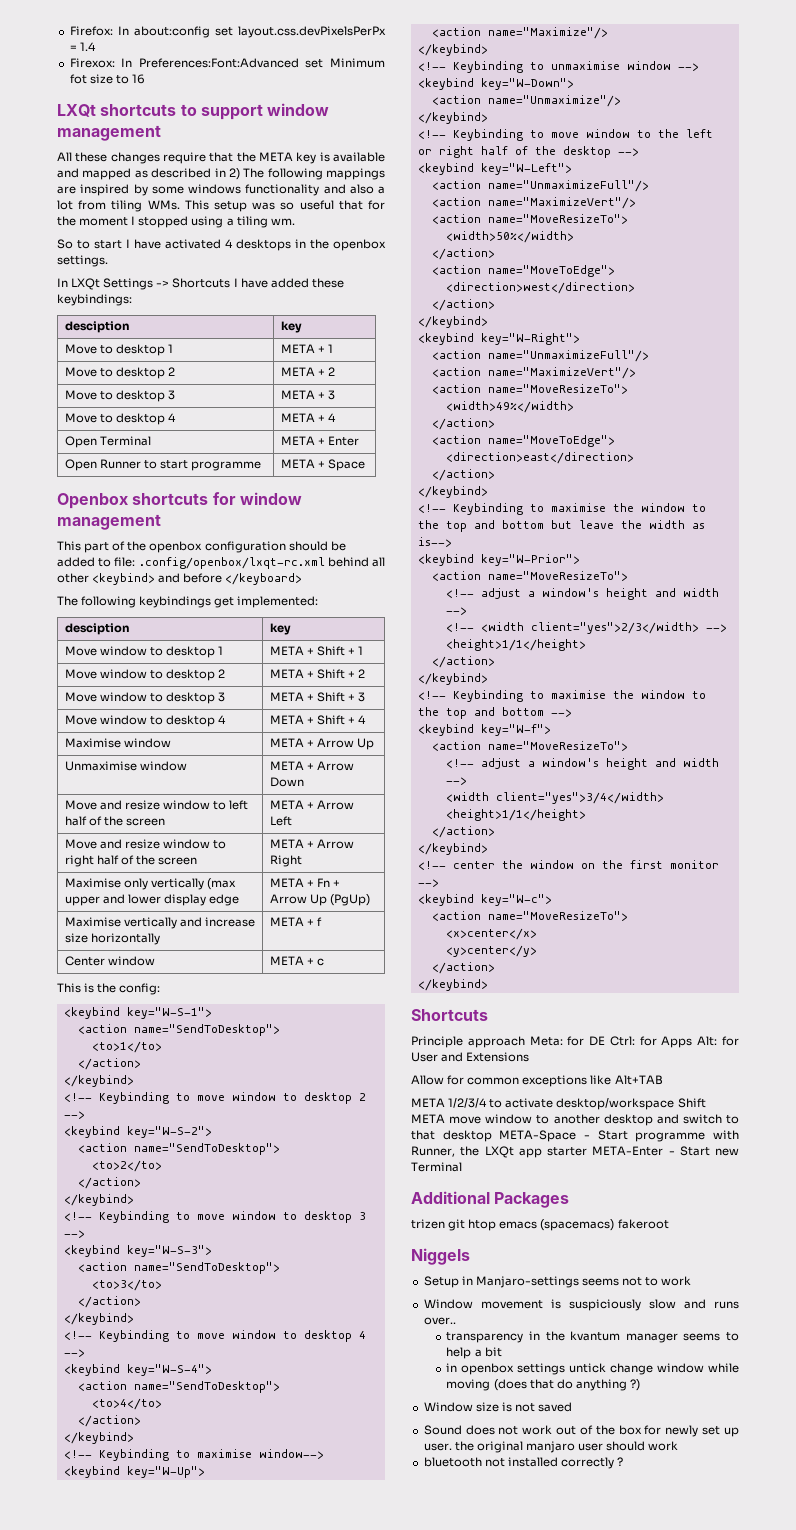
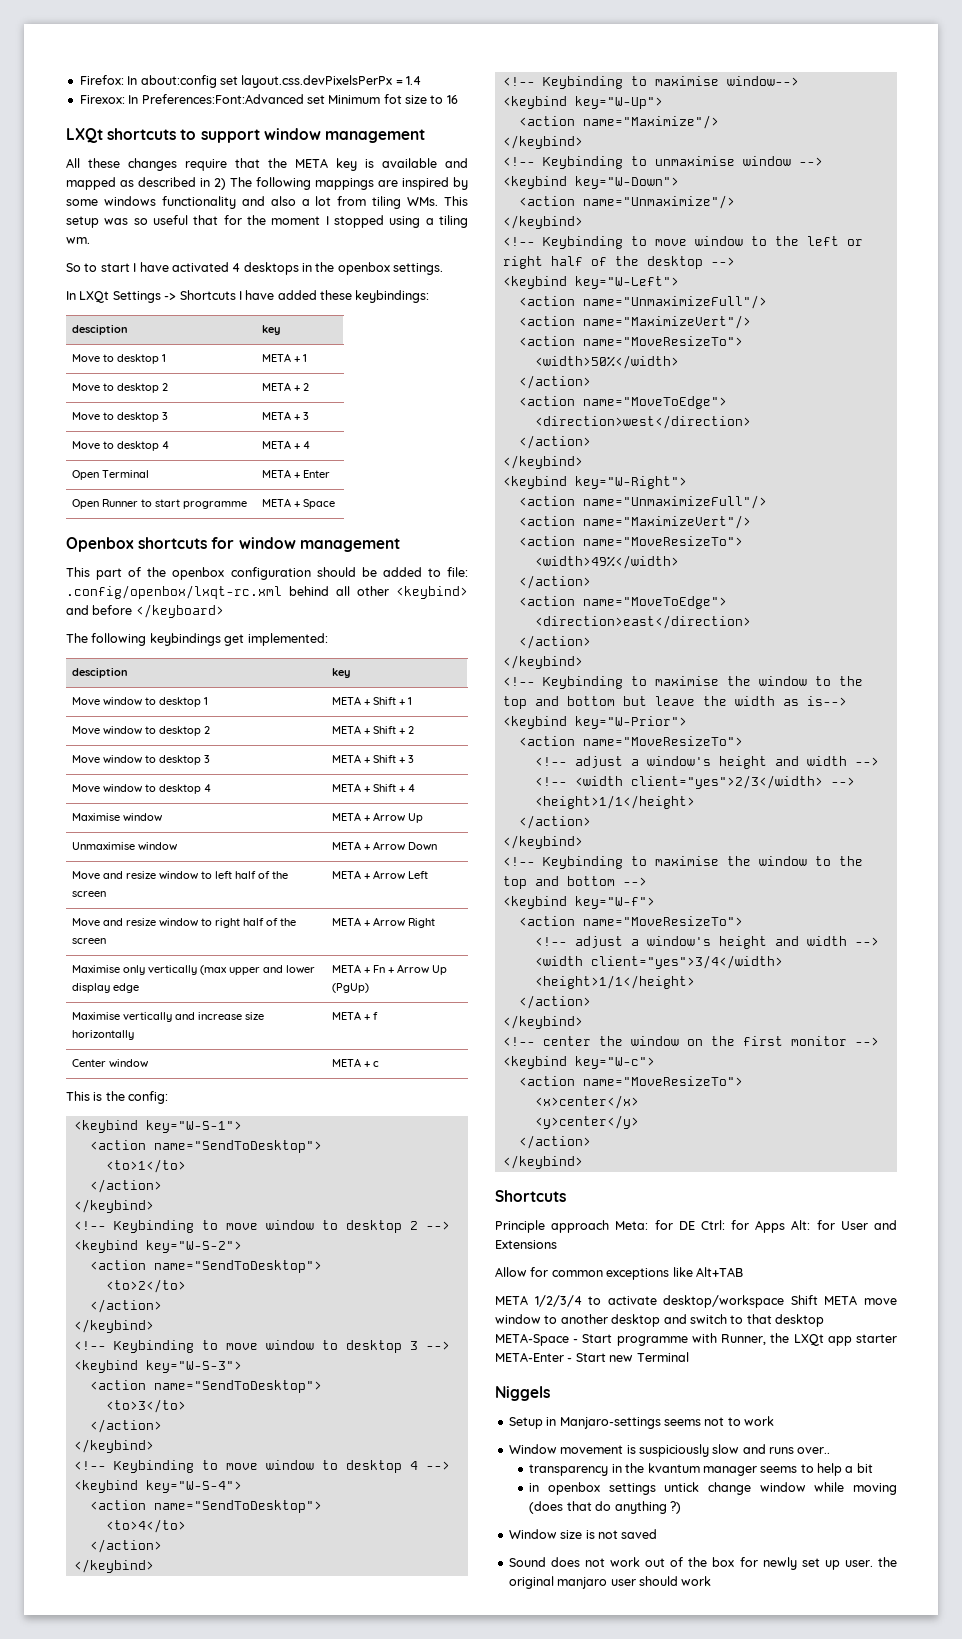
[411,1191,570,1208] [411,1219,669,1231] // Additional Packages // trizen git htop emacs (spacemacs) fakeroot -> (689, 1357) none
[423,1457,624,1469] // bluetooth not installed correctly ? -> (712, 1581) none

